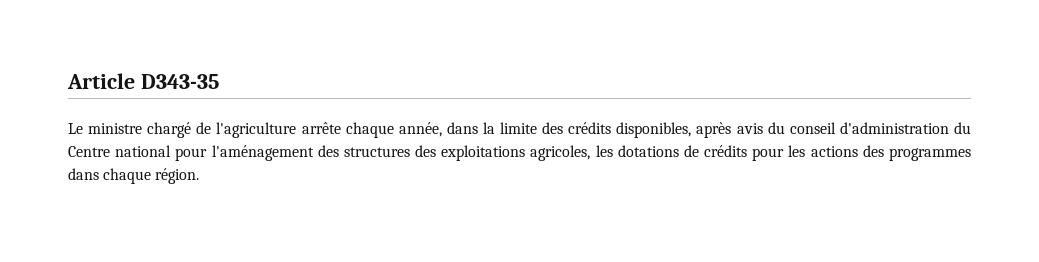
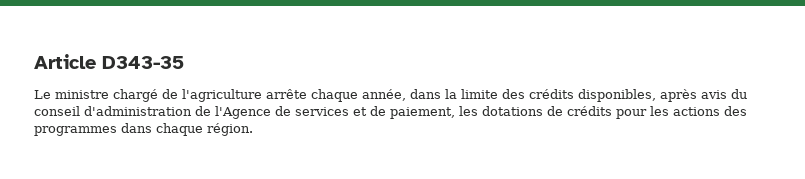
[953,122,971,134] [68,145,591,161] du Centre national pour l'aménagement des structures des exploitations agricoles, -> [195,106,455,119] de l'Agence de services et de paiement,

